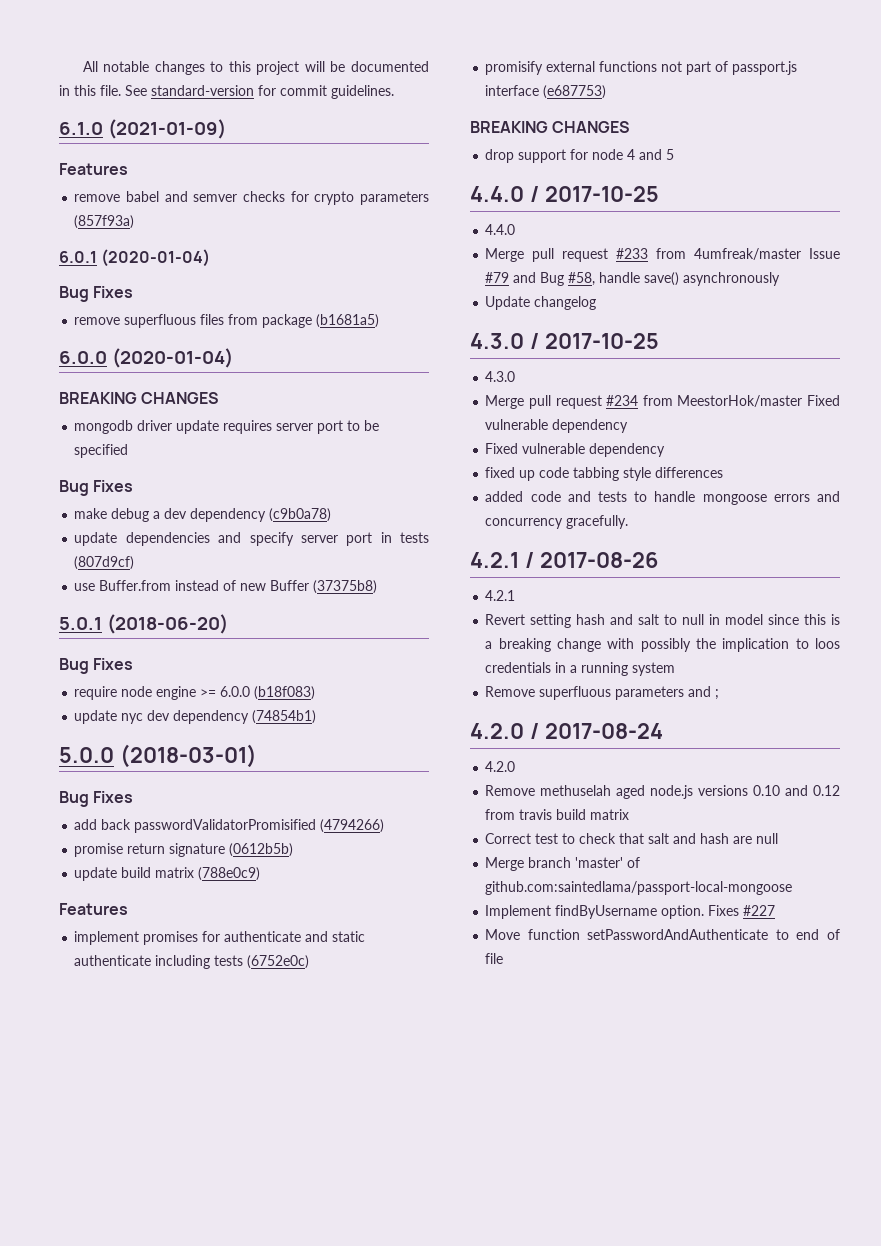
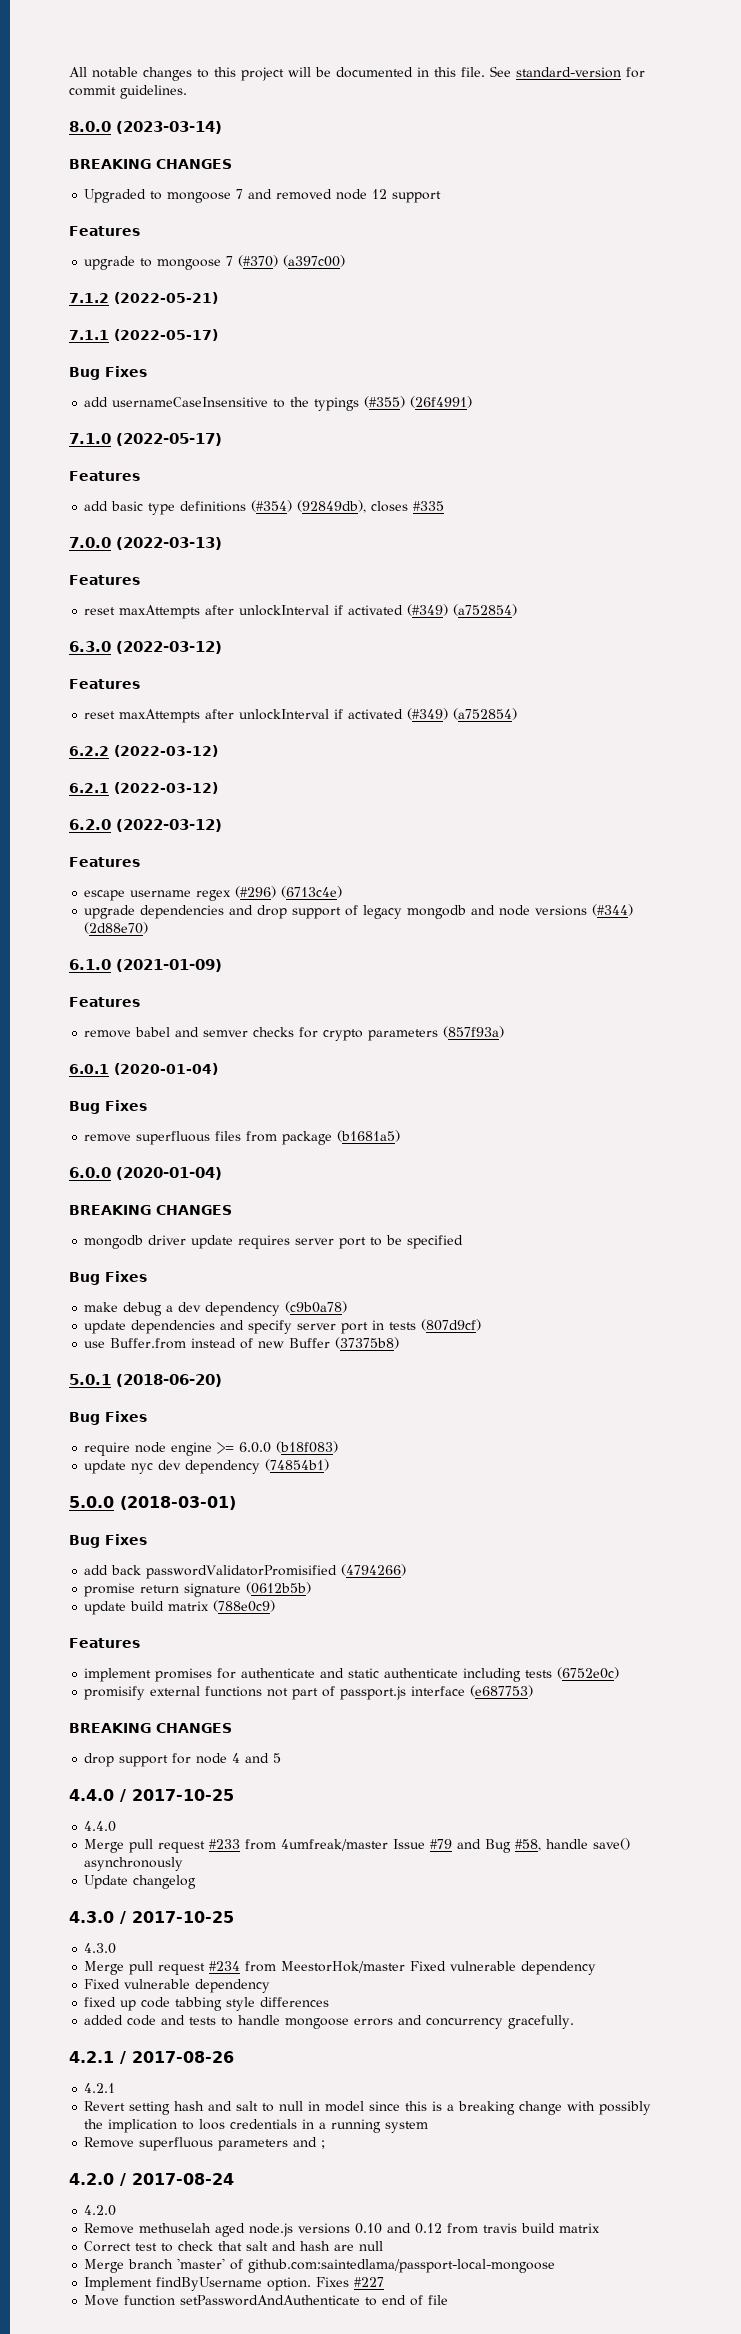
(394, 92) none -> [69,121,222,134] [69,159,232,169] [84,189,442,203] [69,226,140,236] [84,255,346,270] [69,292,218,304] [69,329,218,341] [69,366,147,380] [84,396,473,411] [69,433,222,446] [69,471,140,481] [84,500,445,515] [69,537,222,550] [69,575,140,585] [84,604,518,619] [69,641,222,654] [69,679,140,689] [84,708,518,723] [69,745,218,757] [69,782,218,794] [69,819,222,832] [69,857,140,867] [84,886,343,901] [84,904,634,919] [84,922,149,934] // 8.0.0 (2023-03-14) // BREAKING CHANGES // Upgraded to mongoose 7 and removed node 12 support // Features // upgrade to mongoose 7 (#370) (a397c00) // 7.1.2 (2022-05-21) // 7.1.1 (2022-05-17) // Bug Fixes // add usernameCaseInsensitive to the typings (#355) (26f4991) // 7.1.0 (2022-05-17) // Features // add basic type definitions (#354) (92849db), closes #335 // 7.0.0 (2022-03-13) // Features // reset maxAttempts after unlockInterval if activated (#349) (a752854) // 6.3.0 (2022-03-12) // Features // reset maxAttempts after unlockInterval if activated (#349) (a752854) // 6.2.2 (2022-03-12) // 6.2.1 (2022-03-12) // 6.2.0 (2022-03-12) // Features // escape username regex (#296) (6713c4e) // upgrade dependencies and drop support of legacy mongodb and node versions (#344) (2d88e70)

